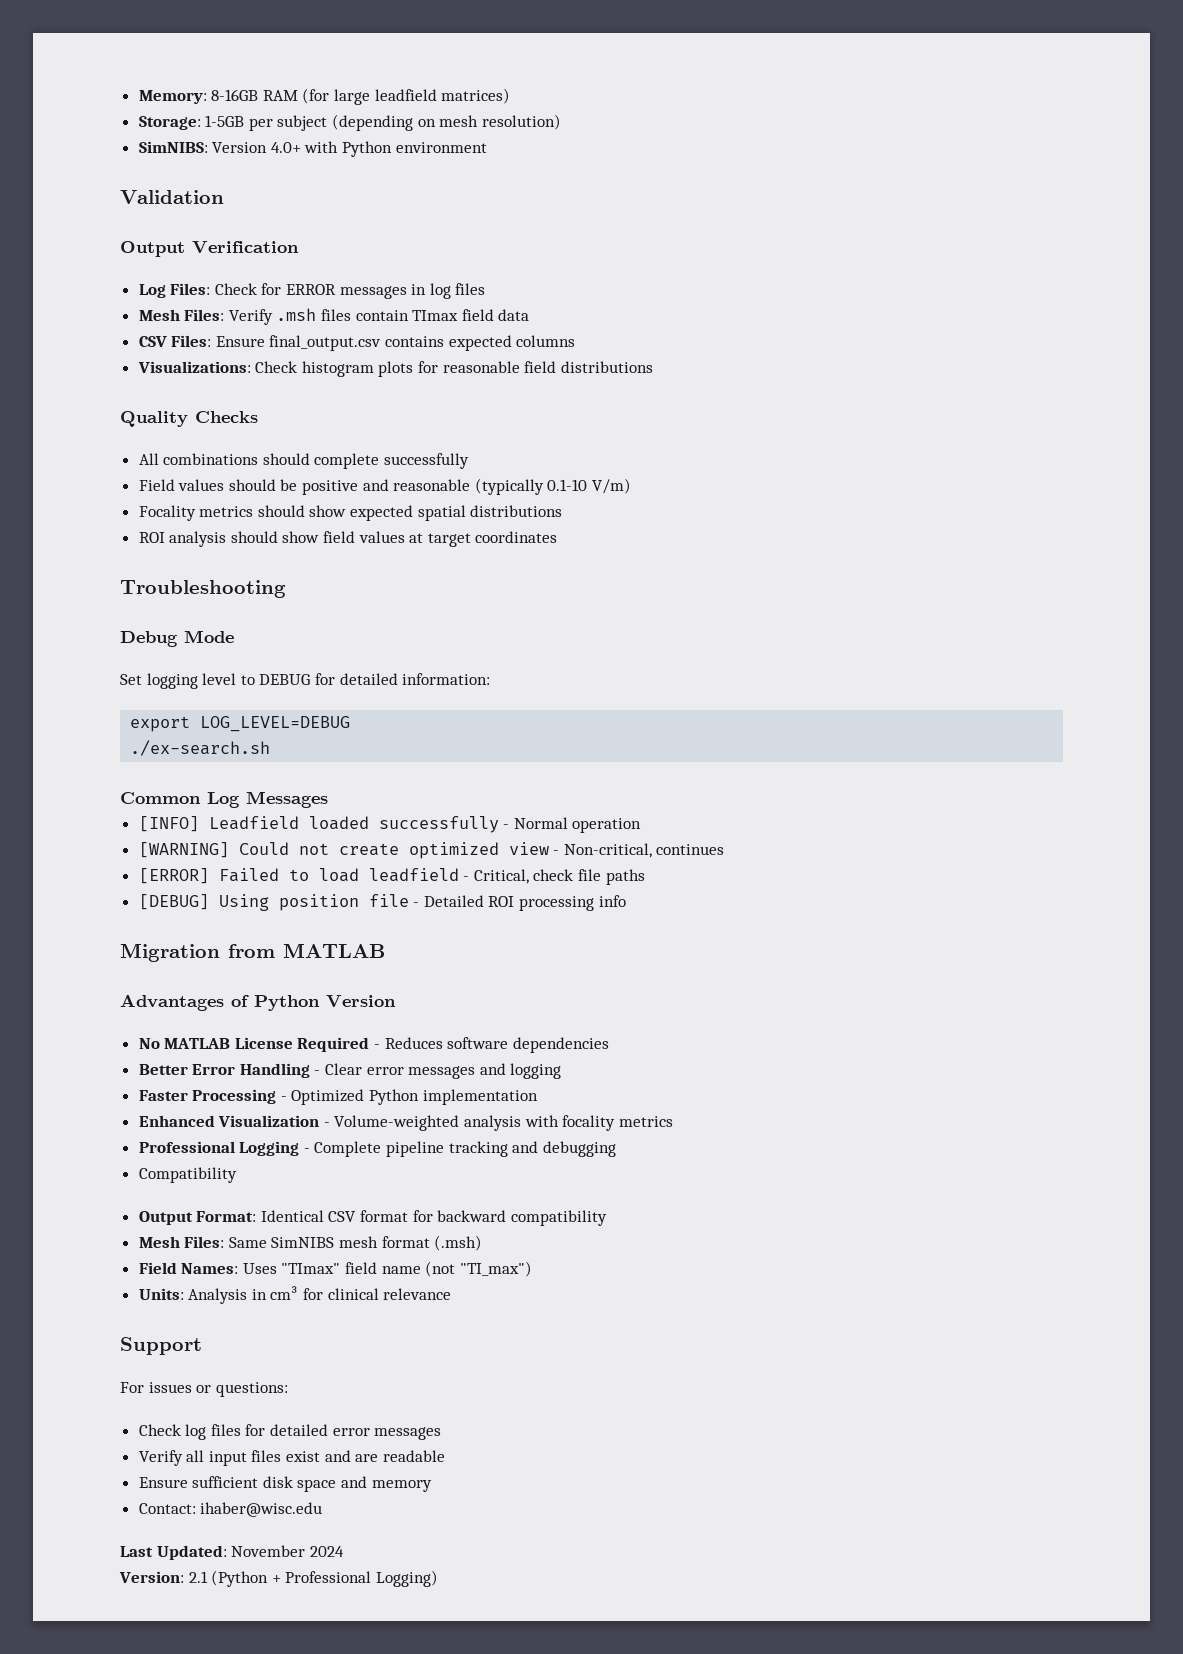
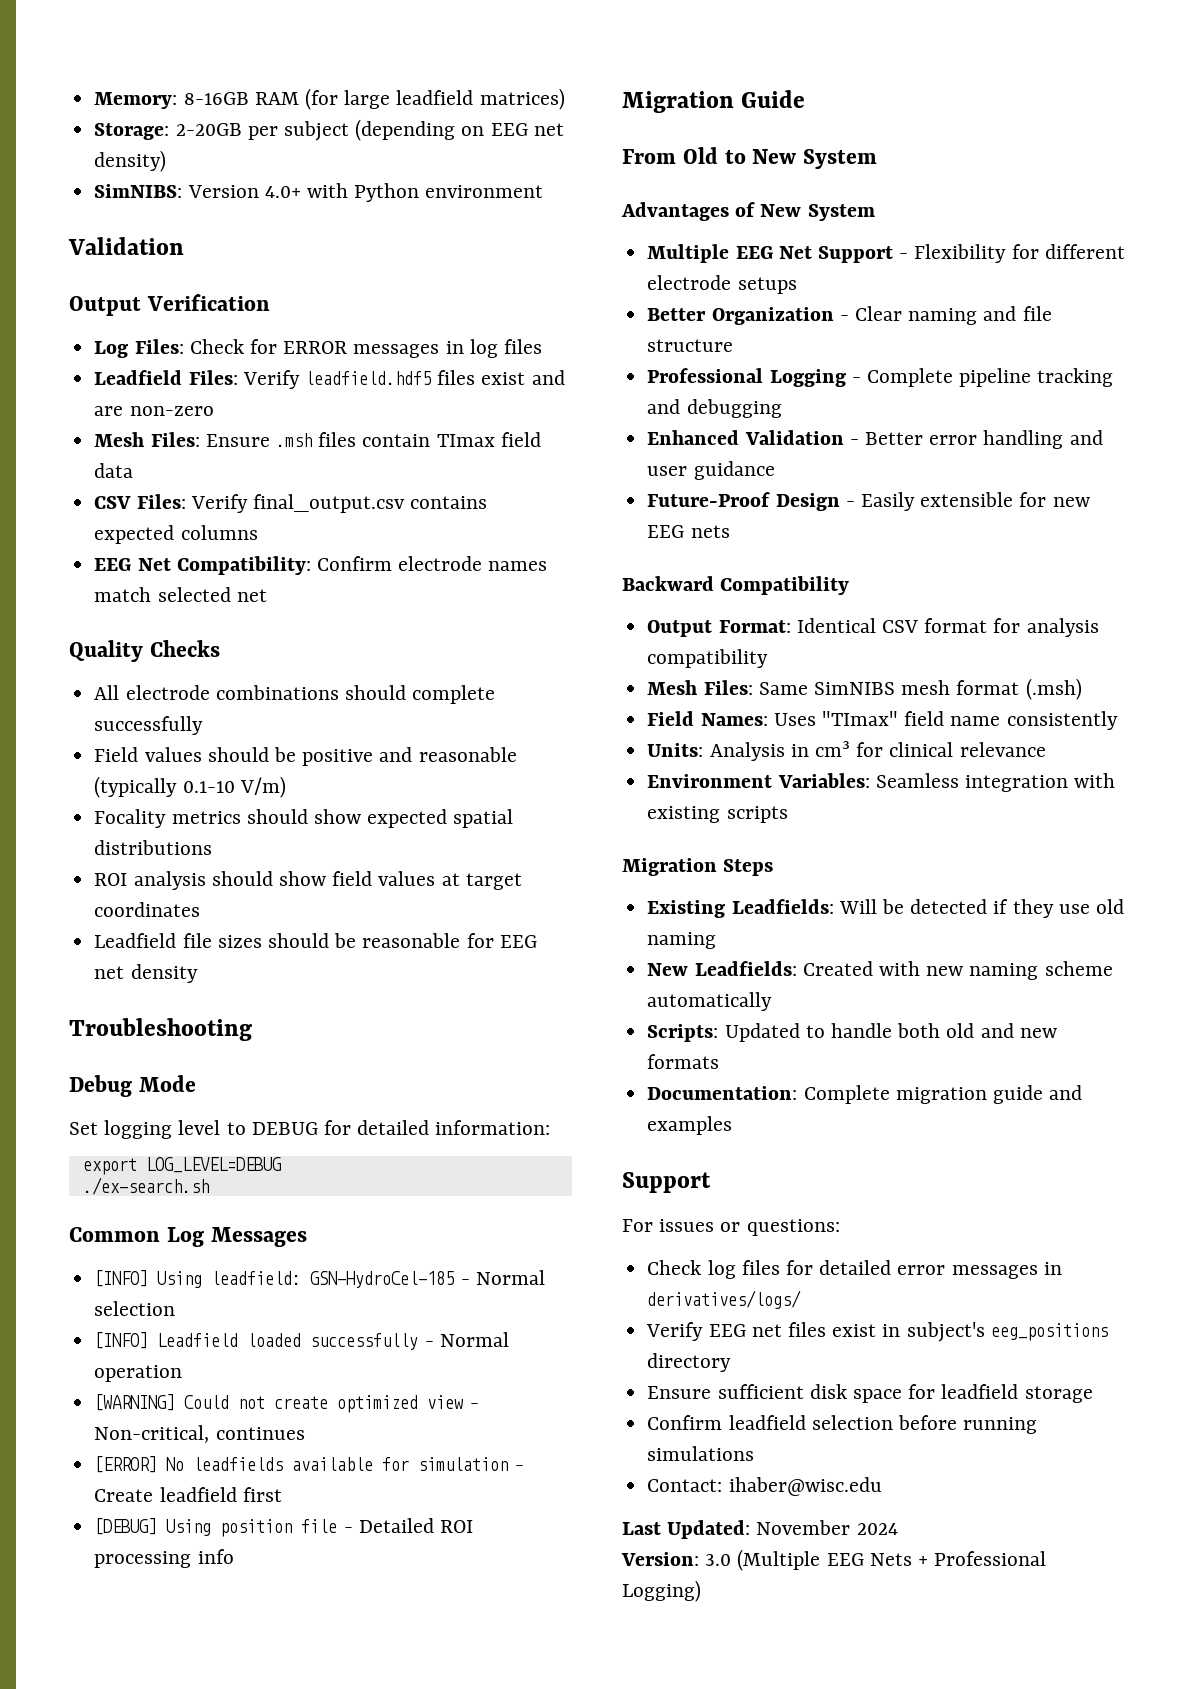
[205,115,245,127] 1-5GB -> [175,123,242,136] 2-20GB
[439,114,561,130] mesh resolution) -> [490,123,564,136] [94,150,167,172] EEG net density)
[138,309,273,325] // Mesh Files: Verify -> [94,370,565,389] [94,406,214,416] [94,432,270,447] // Leadfield Files: Verify leadfield.hdf5 files exist and are non-zero // Mesh Files: Ensure
[215,336,265,347] Ensure -> [190,494,248,513] Verify
[137,361,653,377] Visualizations: Check histogram plots for reasonable field distributions -> [94,556,548,575] [94,587,267,602] EEG Net Compatibility: Confirm electrode names match selected net
(159, 459) none -> [125,685,210,700] electrode
(558, 537) none -> [94,933,537,948] [94,964,198,983] // Leadfield file sizes should be reasonable for EEG net density
(328, 799) none -> [94,1270,545,1288] [94,1301,176,1316] // [INFO] Using leadfield: GSN-HydroCel-185 - Normal selection
[218,868,645,885] Failed to load leadfield - Critical, check file paths -> [166,1457,524,1471] [94,1487,282,1502] No leadfields available for simulation - Create leadfield first
[228,943,385,958] [120,994,396,1011] [138,1037,609,1053] [138,1063,562,1079] [138,1089,538,1105] [138,1115,673,1131] from MATLAB // Advantages of Python Version // No MATLAB License Required - Reduces software dependencies // Better Error Handling - Clear error messages and logging // Faster Processing - Optimized Python implementation // Enhanced Visualization - Volume-weighted analysis with focality metrics -> [741,90,806,108] [622,147,877,169] [621,202,875,221] [647,244,1125,263] [647,275,797,294] [647,306,1052,325] [647,339,734,352] Guide // From Old to New System // Advantages of New System // Multiple EEG Net Support - Flexibility for different electrode setups // Better Organization - Clear naming and file structure
(616, 1149) none -> [647,430,1103,449] [647,461,775,480] [647,492,1090,511] [647,525,730,538] [622,576,714,591] Enhanced Validation - Better error handling and user guidance // Future-Proof Design - Easily extensible for new EEG nets // Backward
[437,1210,507,1222] backward -> [1026,618,1099,637] analysis
[425,1261,532,1277] (not "TI_max") -> [1006,711,1118,730] consistently
(452, 1294) none -> [647,773,1116,792] [647,806,788,823] [622,858,774,876] [647,899,1124,918] [647,932,717,949] [647,961,1113,980] [647,992,773,1011] [647,1023,1057,1042] [647,1054,720,1069] [647,1085,1083,1104] [647,1116,733,1135] // Environment Variables: Seamless integration with existing scripts // Migration Steps // Existing Leadfields: Will be detected if they use old naming // New Leadfields: Created with new naming scheme automatically // Scripts: Updated to handle both old and new formats // Documentation: Complete migration guide and examples
[138,1450,445,1466] [138,1476,432,1492] // Verify all input files exist and are readable // Ensure sufficient disk space and memory -> [1043,1262,1062,1275] [647,1290,802,1309] [646,1322,1108,1342] [647,1353,732,1372] [647,1384,1093,1403] [647,1415,1038,1434] [647,1446,755,1461] in derivatives/logs/ // Verify EEG net files exist in subject's eeg_positions directory // Ensure sufficient disk space for leadfield storage // Confirm leadfield selection before running simulations
[188,1570,269,1587] 2.1 (Python -> [705,1549,912,1571] 3.0 (Multiple EEG Nets

